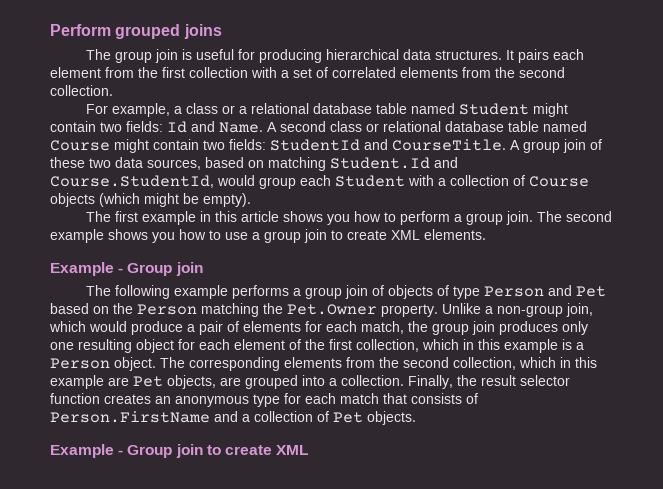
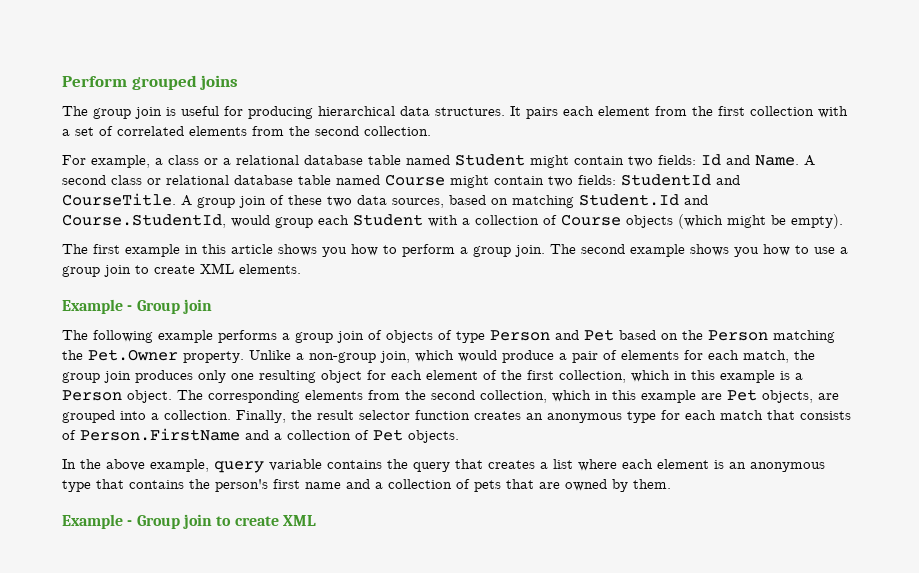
(416, 418) none -> [62,459,825,473] [62,479,671,492] // In the above example, query variable contains the query that creates a list where each element is an anonymous type that contains the person's first name and a collection of pets that are owned by them.

